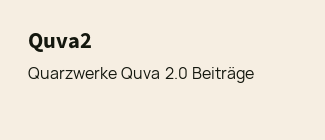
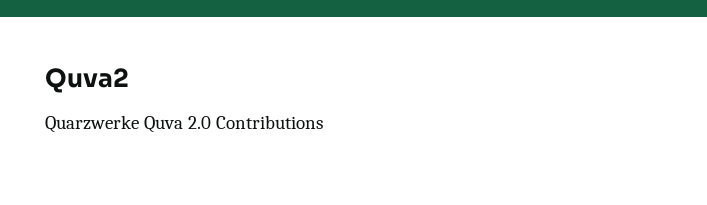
[191,67,254,83] Beiträge -> [216,115,324,129] Contributions

